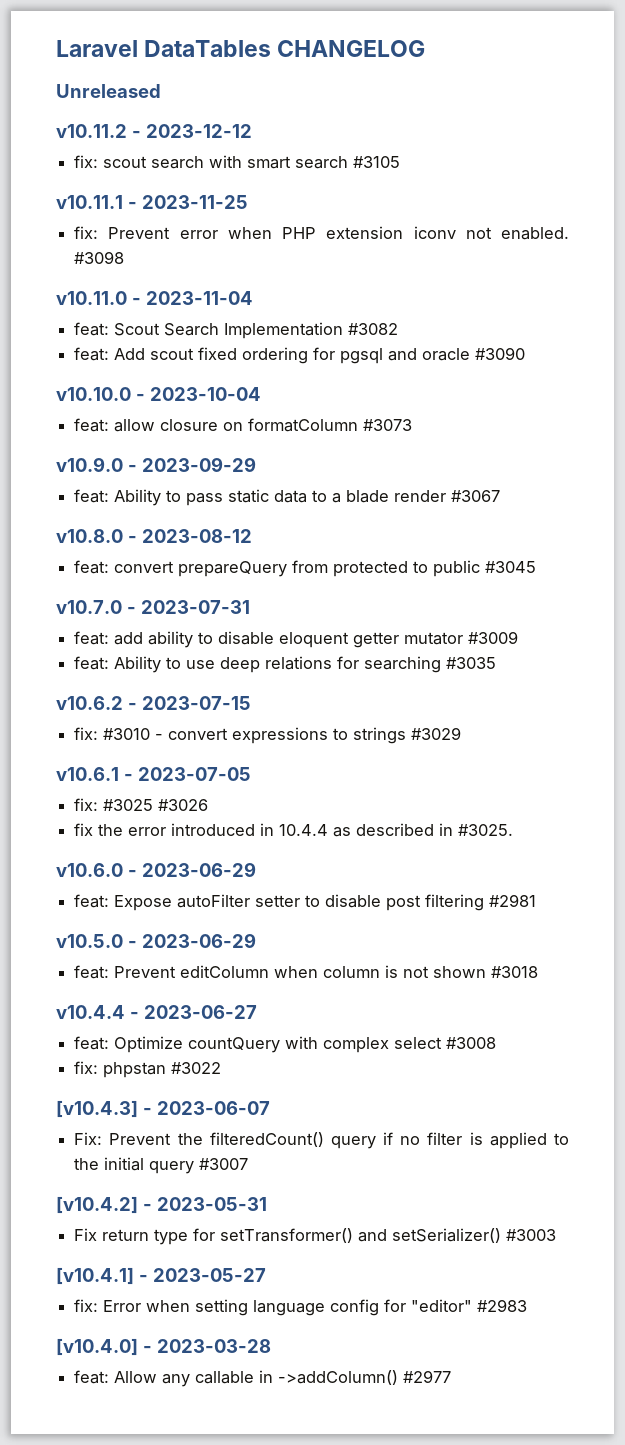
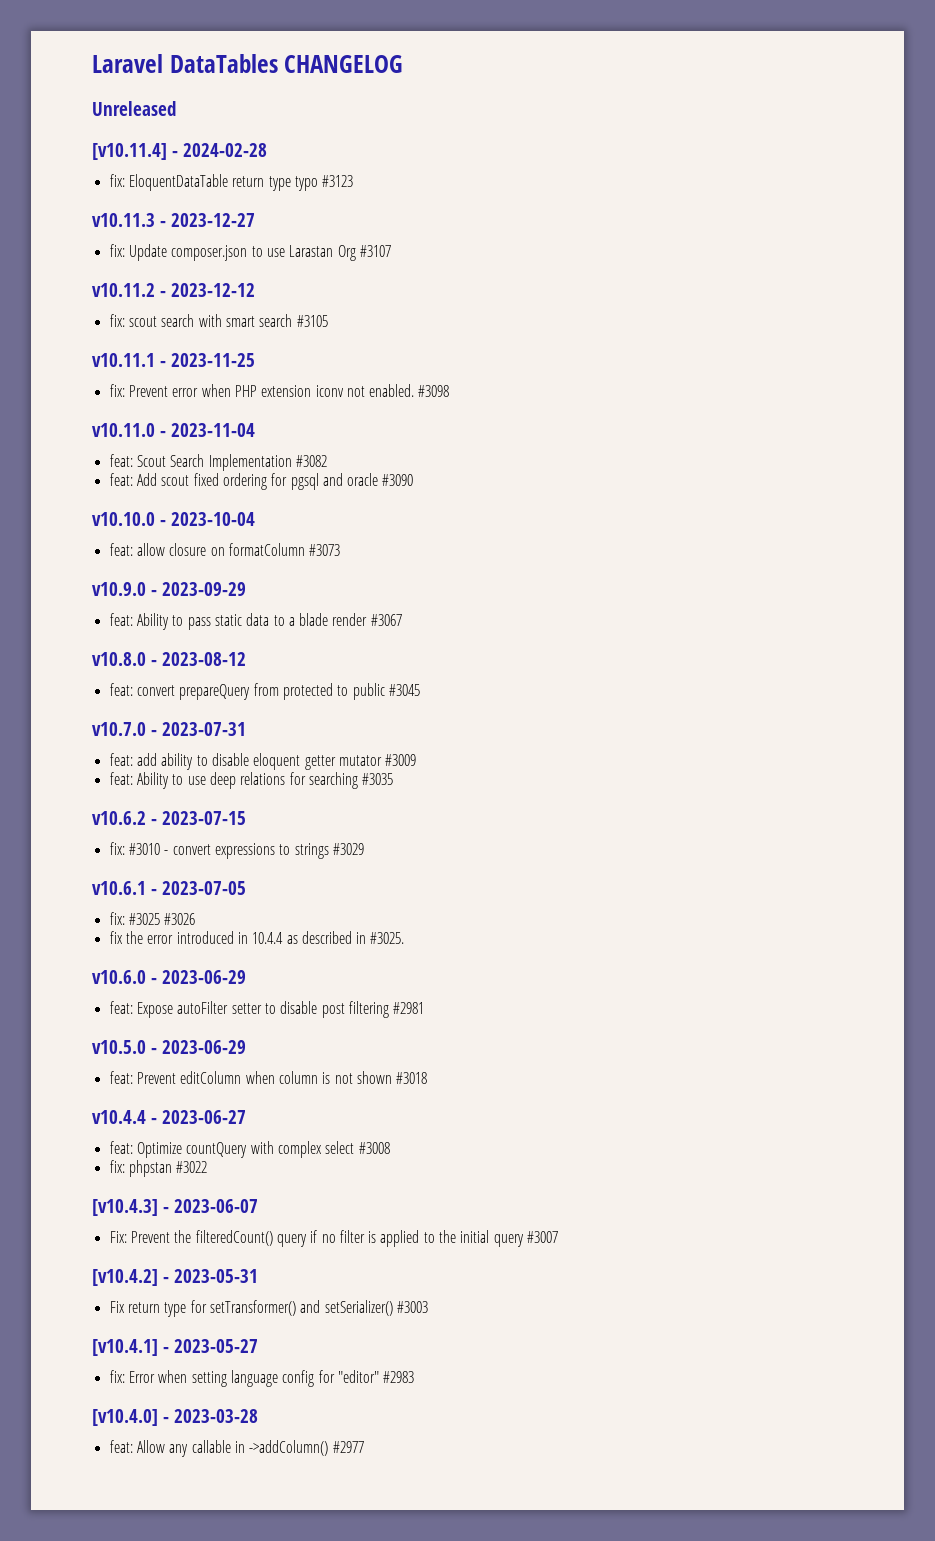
(161, 91) none -> [92,143,267,160] [109,174,354,191] [92,213,255,227] [109,244,391,261] // [v10.11.4] - 2024-02-28 // fix: EloquentDataTable return type typo #3123 // v10.11.3 - 2023-12-27 // fix: Update composer.json to use Larastan Org #3107

